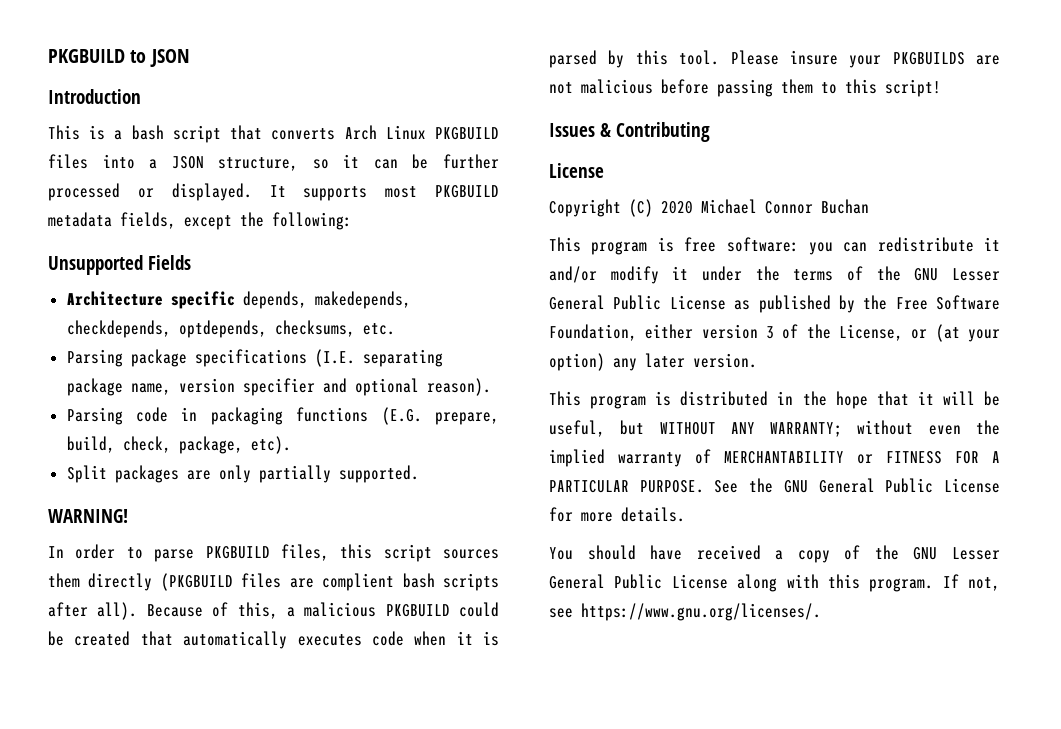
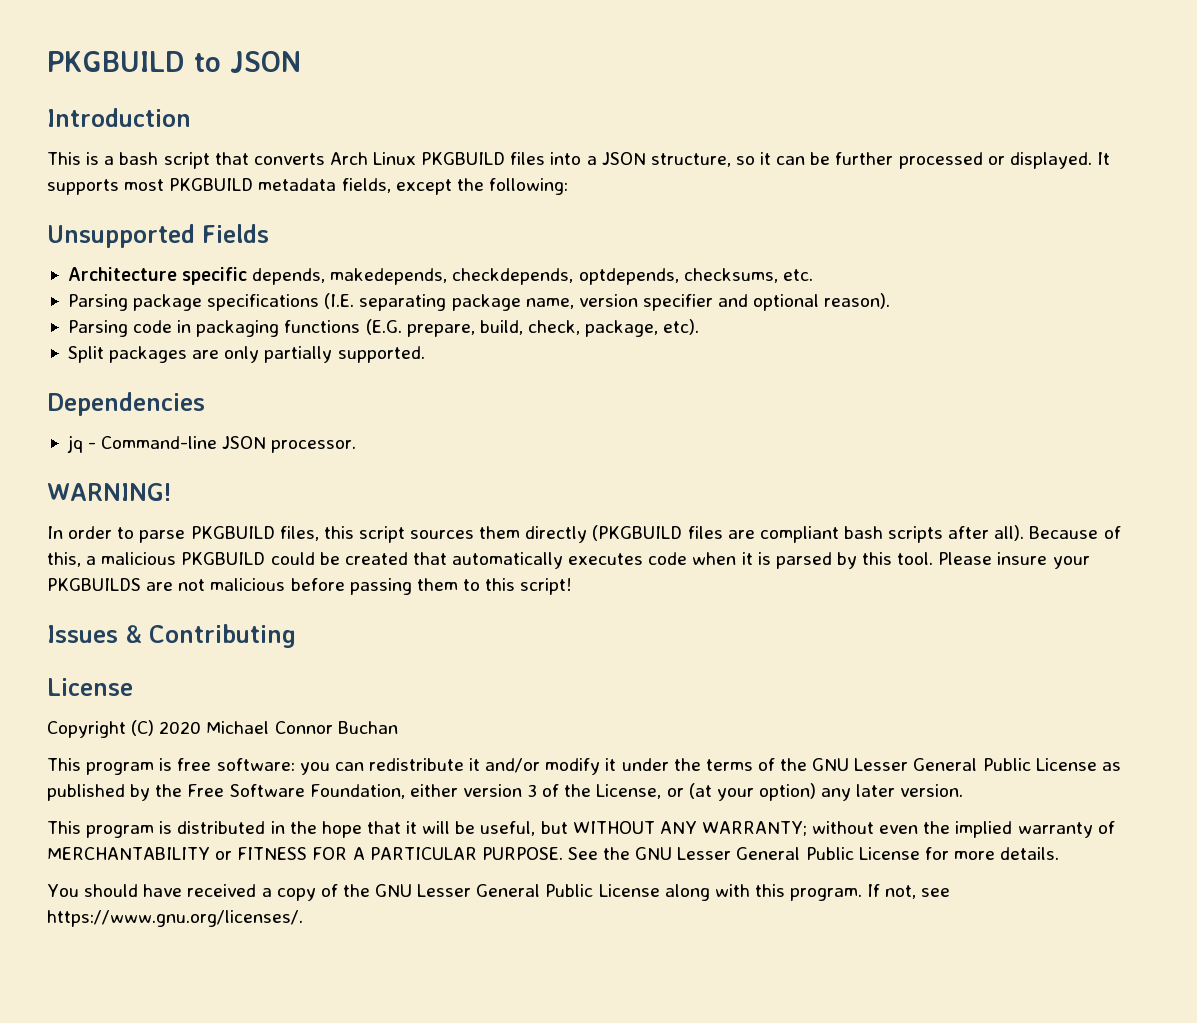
(419, 474) none -> [47,392,205,416] [66,435,357,453] // Dependencies // jq - Command-line JSON processor.
[322,573,395,591] complient -> [759,526,839,543] compliant
(808, 486) none -> [677,847,732,860] Lesser

